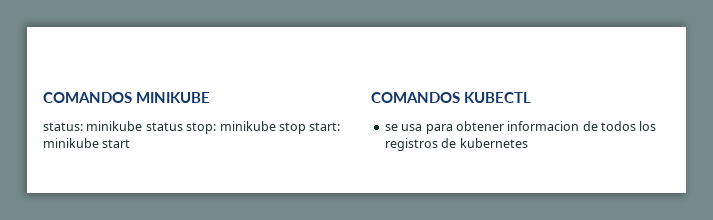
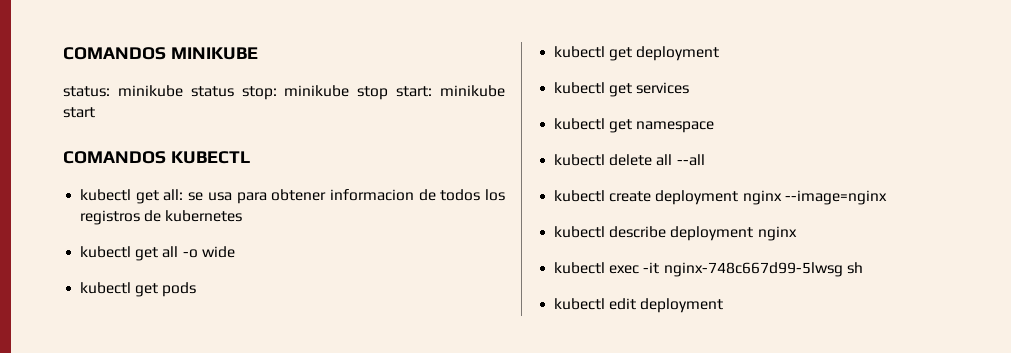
(531, 97) none -> [80,189,184,204] kubectl get all:
(528, 143) none -> [80,246,235,261] [80,282,197,297] [554,46,720,61] [554,82,690,97] [554,118,715,133] [554,154,705,166] [554,190,887,205] [554,226,797,241] [554,262,863,277] [554,298,724,313] // kubectl get all -o wide // kubectl get pods // kubectl get deployment // kubectl get services // kubectl get namespace // kubectl delete all --all // kubectl create deployment nginx --image=nginx // kubectl describe deployment nginx // kubectl exec -it nginx-748c667d99-5lwsg sh // kubectl edit deployment

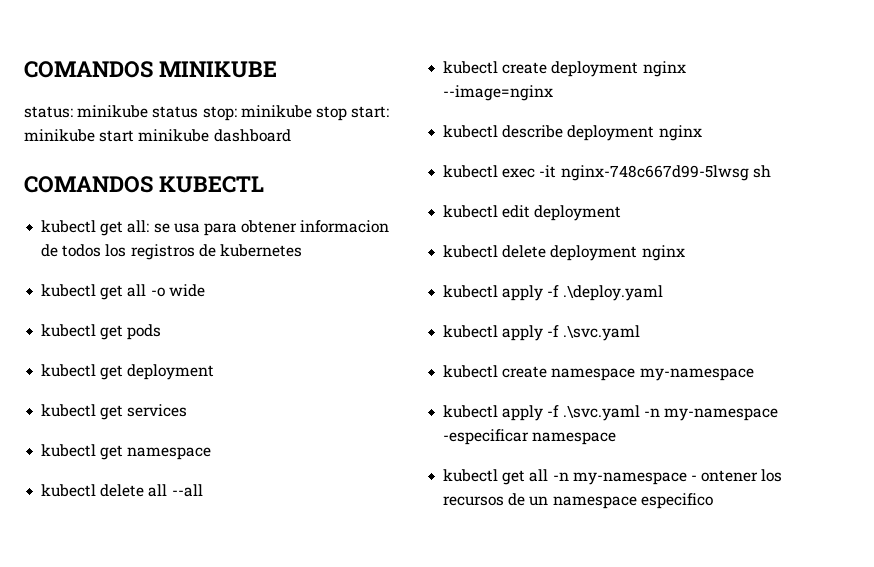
(95, 112) none -> [138,129,291,142] minikube dashboard
(724, 305) none -> [443,245,685,261] [443,285,663,301] [443,325,640,341] [443,365,754,381] [443,405,778,421] [443,429,617,445] [443,469,783,485] [443,493,713,509] // kubectl delete deployment nginx // kubectl apply -f .\deploy.yaml // kubectl apply -f .\svc.yaml // kubectl create namespace my-namespace // kubectl apply -f .\svc.yaml -n my-namespace -especificar namespace // kubectl get all -n my-namespace - ontener los recursos de un namespace especifico

